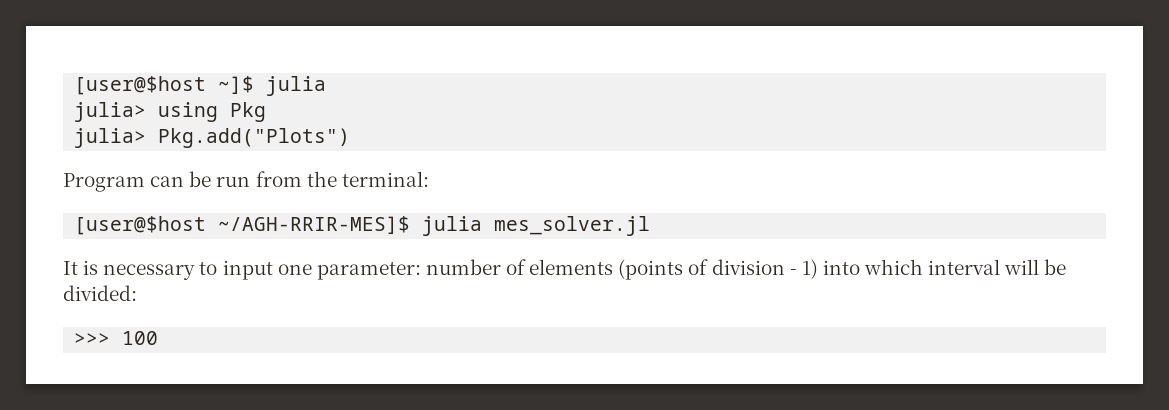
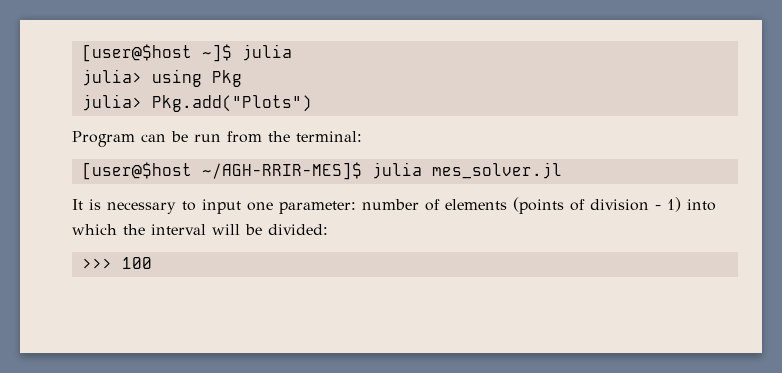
(924, 267) none -> [123,224,145,235] the

